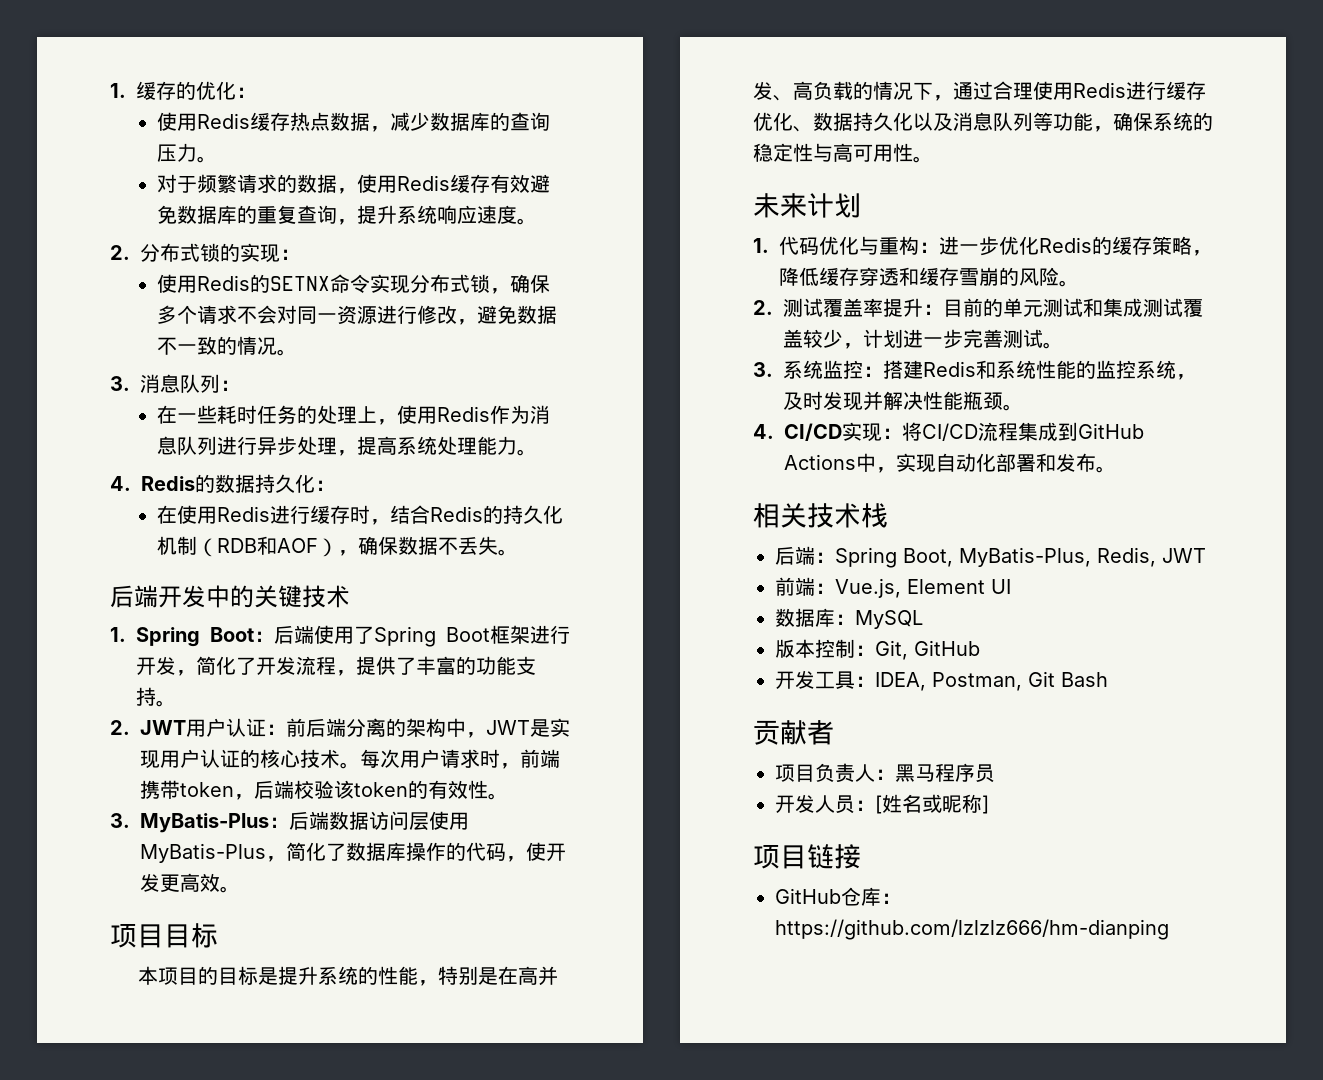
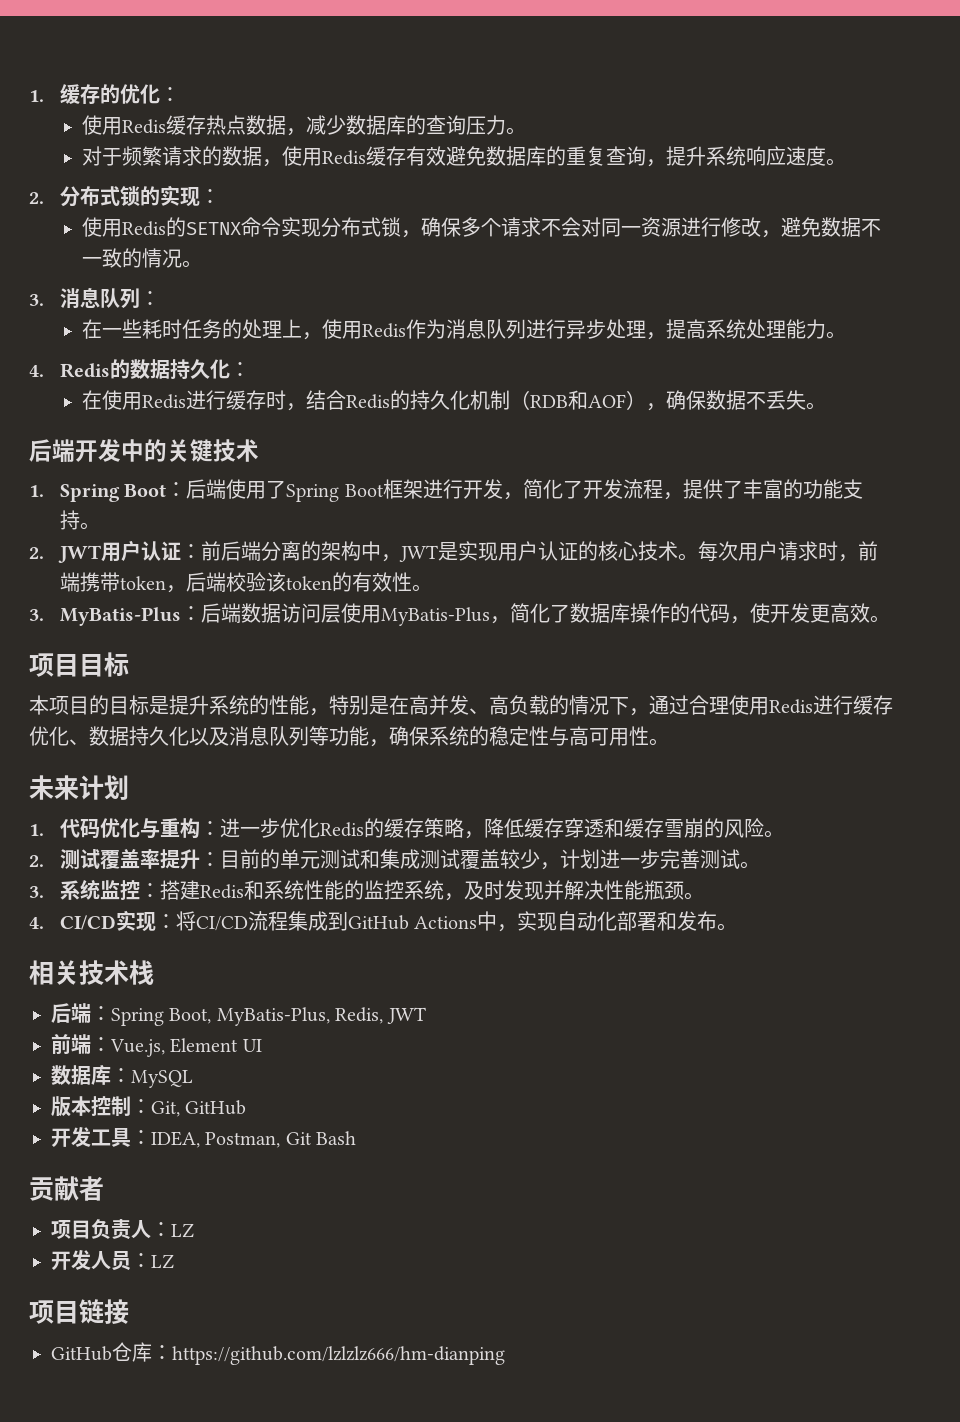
[895,763,995,783] 黑马程序员 -> [171,1223,194,1238] LZ
[875,794,989,814] [姓名或昵称] -> [151,1254,174,1269] LZ

